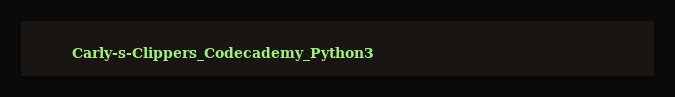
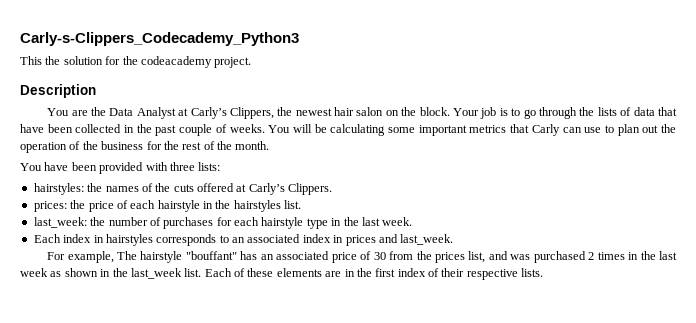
(374, 54) none -> [20,56,252,68] [20,84,96,98] [47,107,677,119] [20,124,676,136] [20,141,270,153] [20,162,221,174] [33,183,333,195] [33,200,302,212] [33,217,413,229] [33,234,454,246] [47,251,677,263] [20,268,544,280] // This the solution for the codeacademy project. // Description // You are the Data Analyst at Carly’s Clippers, the newest hair salon on the block. Your job is to go through the lists of data that have been collected in the past couple of weeks. You will be calculating some important metrics that Carly can use to plan out the operation of the business for the rest of the month. // You have been provided with three lists: // hairstyles: the names of the cuts offered at Carly’s Clippers. // prices: the price of each hairstyle in the hairstyles list. // last_week: the number of purchases for each hairstyle type in the last week. // Each index in hairstyles corresponds to an associated index in prices and last_week. // For example, The hairstyle "bouffant" has an associated price of 30 from the prices list, and was purchased 2 times in the last week as shown in the last_week list. Each of these elements are in the first index of their respective lists.

